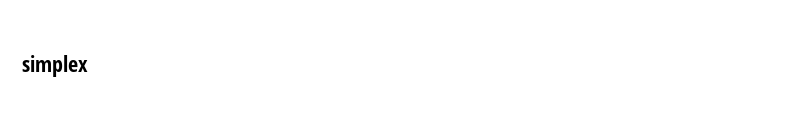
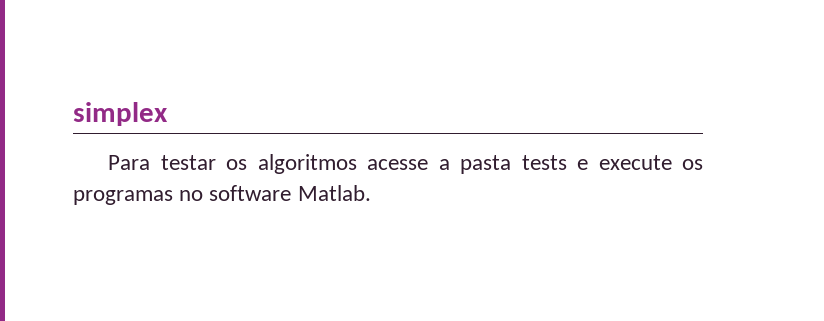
(88, 66) none -> [108,154,703,174] [73,185,371,205] // Para testar os algoritmos acesse a pasta tests e execute os programas no software Matlab.

